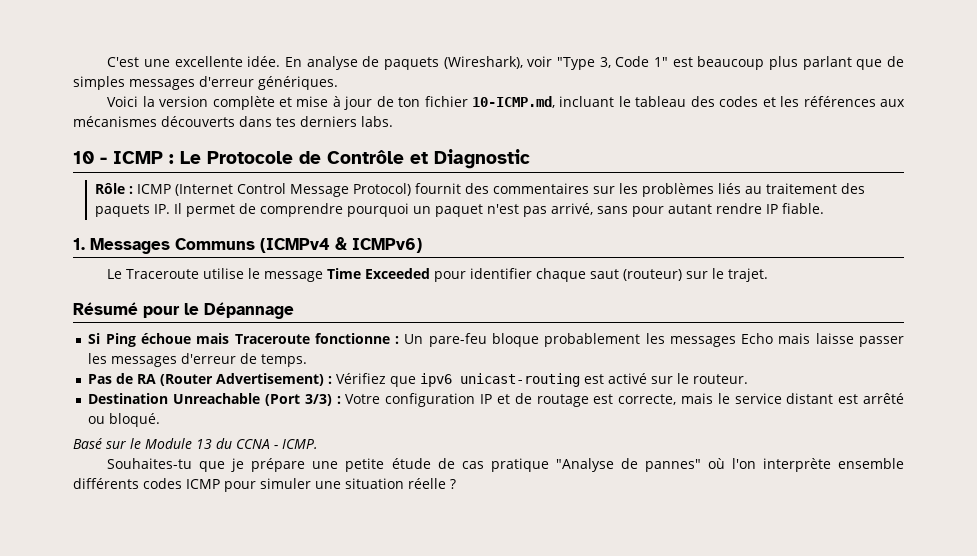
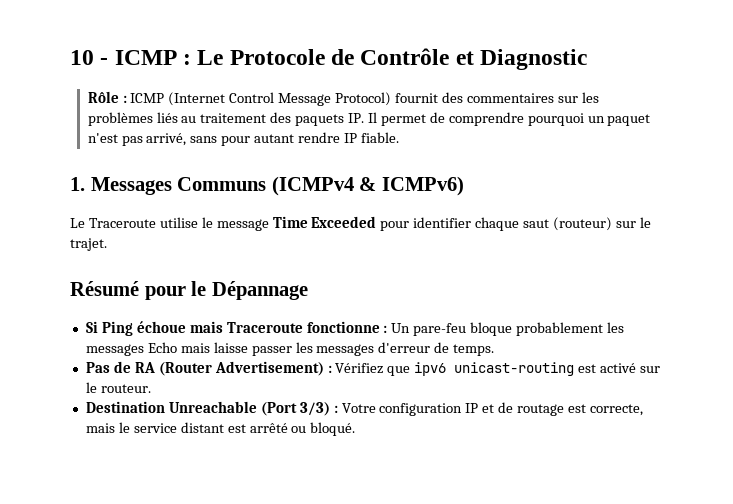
[107,56,904,70] [73,76,338,90] [107,96,905,110] [73,116,393,127] C'est une excellente idée. En analyse de paquets (Wireshark), voir "Type 3, Code 1" est beaucoup plus parlant que de simples messages d'erreur génériques. // Voici la version complète et mise à jour de ton fichier 10-ICMP.md, incluant le tableau des codes et les références aux mécanismes découverts dans tes derniers labs. // -> (70, 57) none
[73,438,318,449] [107,458,904,472] [73,478,456,492] // Basé sur le Module 13 du CCNA - ICMP. // Souhaites-tu que je prépare une petite étude de cas pratique "Analyse de pannes" où l'on interprète ensemble différents codes ICMP pour simuler une situation réelle ? -> (356, 429) none

